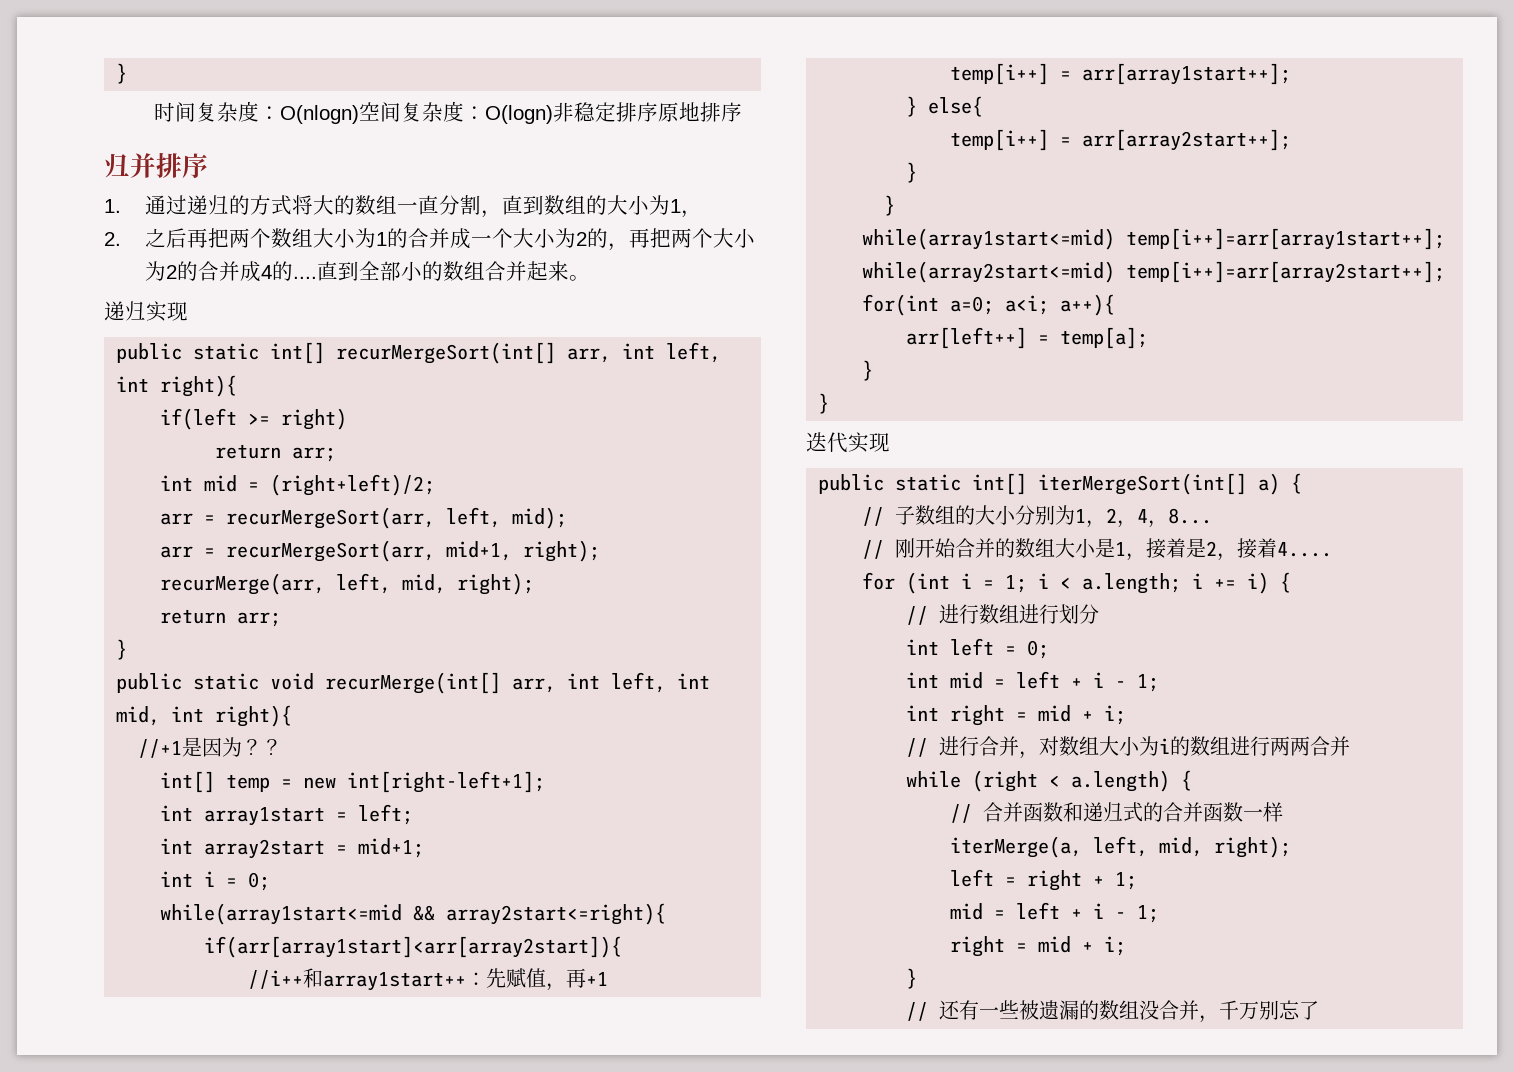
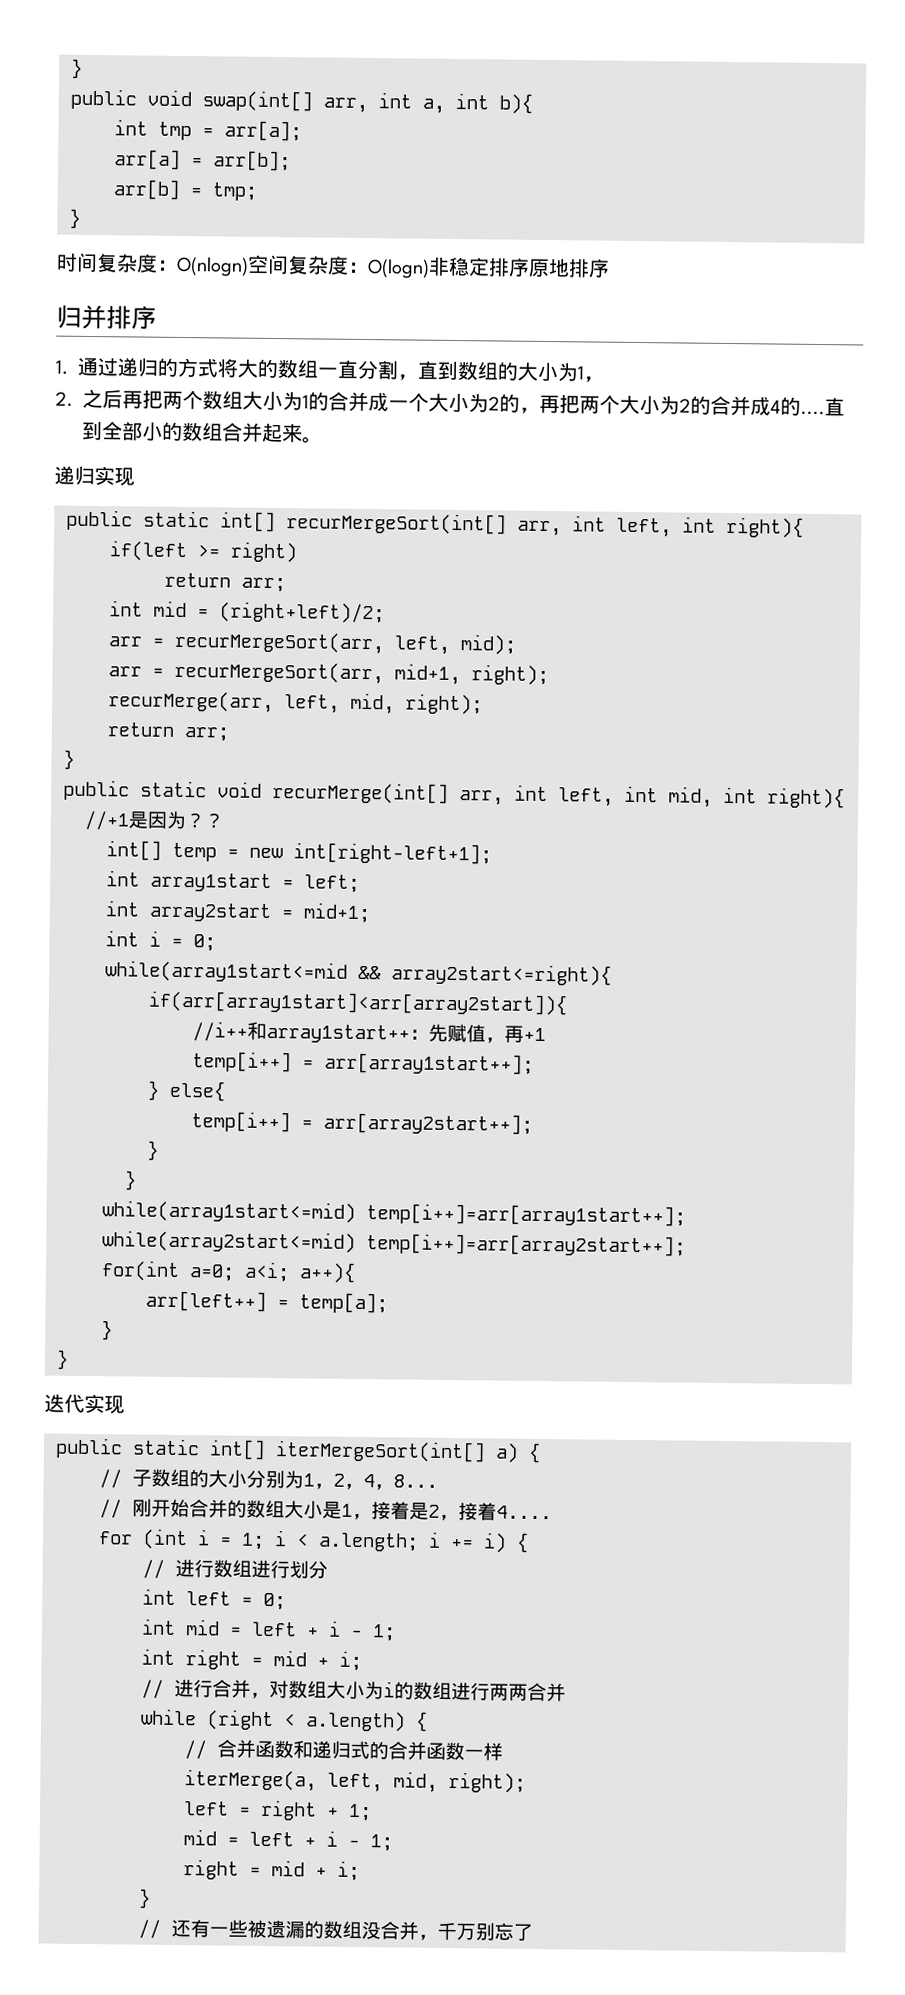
[116,63,128,84] } -> [71,58,83,79] [70,88,533,114] [114,119,302,142] [114,149,291,172] [113,179,257,201] [69,208,81,229] } // public void swap(int[] arr, int a, int b){ // int tmp = arr[a]; // arr[a] = arr[b]; // arr[b] = tmp; // }

